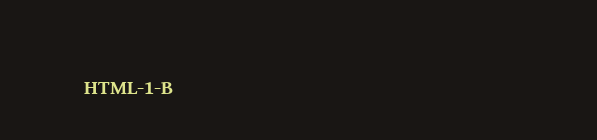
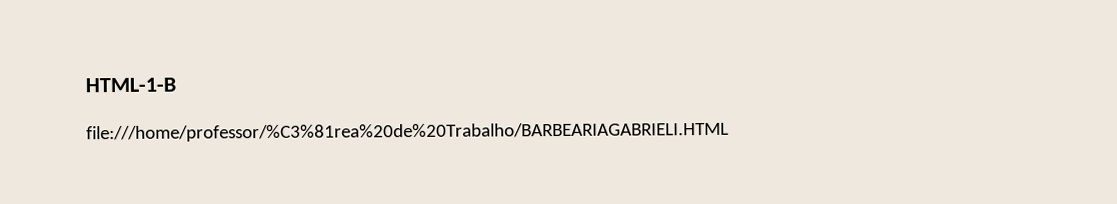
(173, 88) none -> [86,121,729,143] // file:///home/professor/%C3%81rea%20de%20Trabalho/BARBEARIAGABRIELI.HTML

